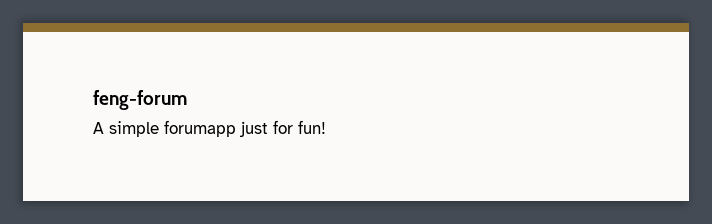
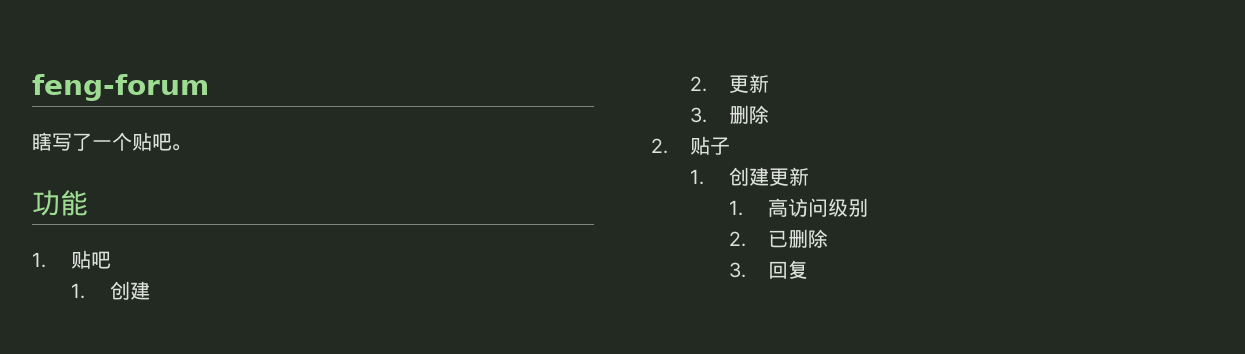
[93,120,326,137] A simple forumapp just for fun! -> [32,132,191,151] [32,190,88,216] [32,250,112,269] [71,281,151,300] [690,74,770,93] [690,105,770,124] [651,136,731,155] [690,167,810,186] [729,198,869,217] [729,229,829,248] [729,260,809,279] 瞎写了一个贴吧。 // 功能 // 1.贴吧 // 1.创建 // 2.更新 // 3.删除 // 2.贴子 // 1.创建更新 // 1.高访问级别 // 2.已删除 // 3.回复

